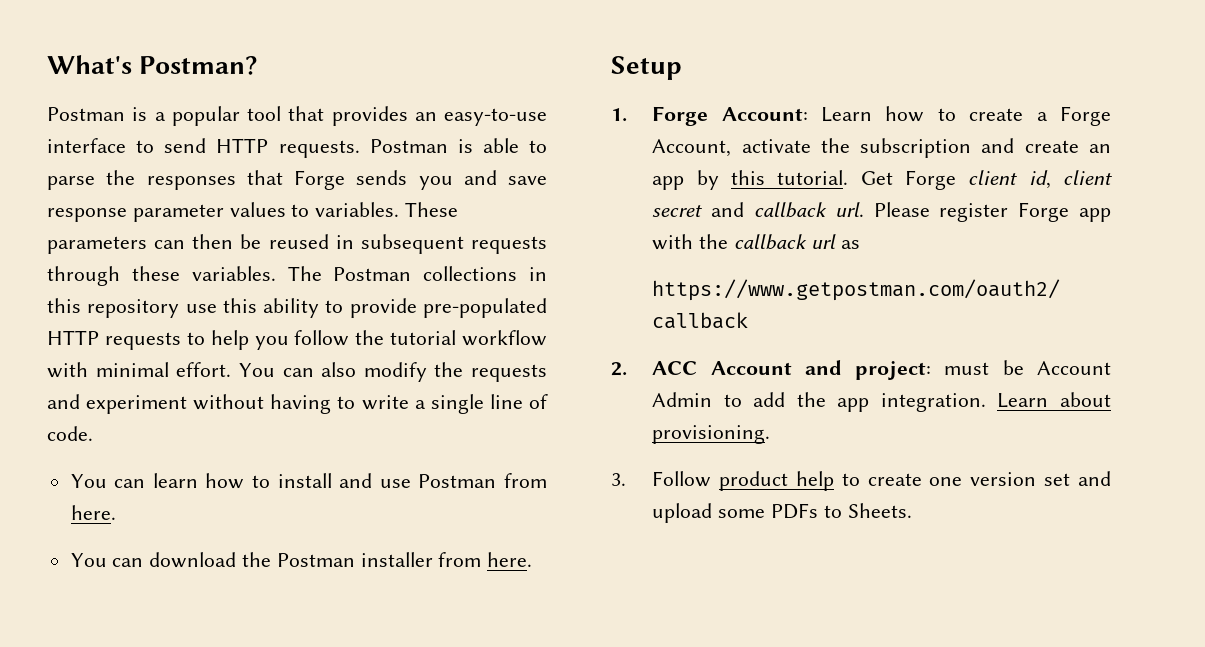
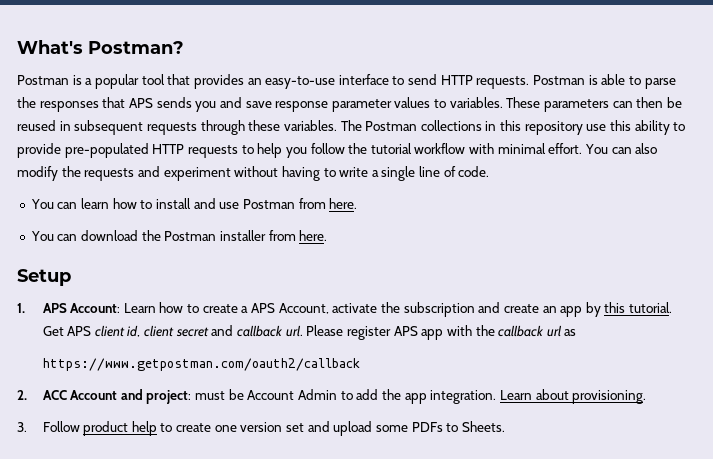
[294,170,345,190] Forge -> [128,98,153,108] APS
[652,106,709,126] Forge -> [42,303,67,313] APS
[1060,106,1111,126] Forge -> [251,303,276,313] APS
[904,170,956,190] Forge -> [67,326,92,336] APS
[1018,202,1070,222] Forge -> [393,326,418,336] APS

